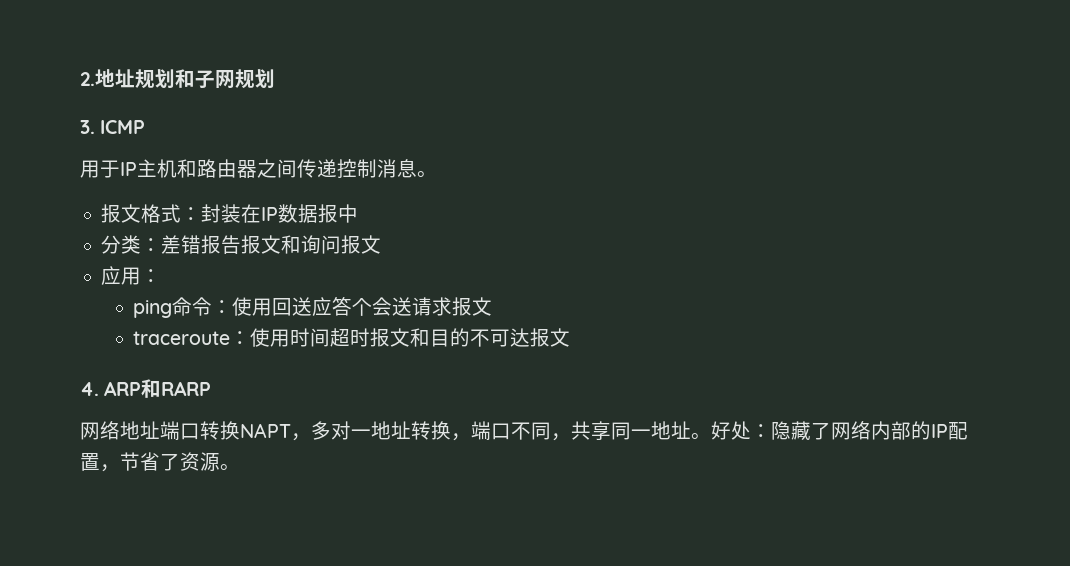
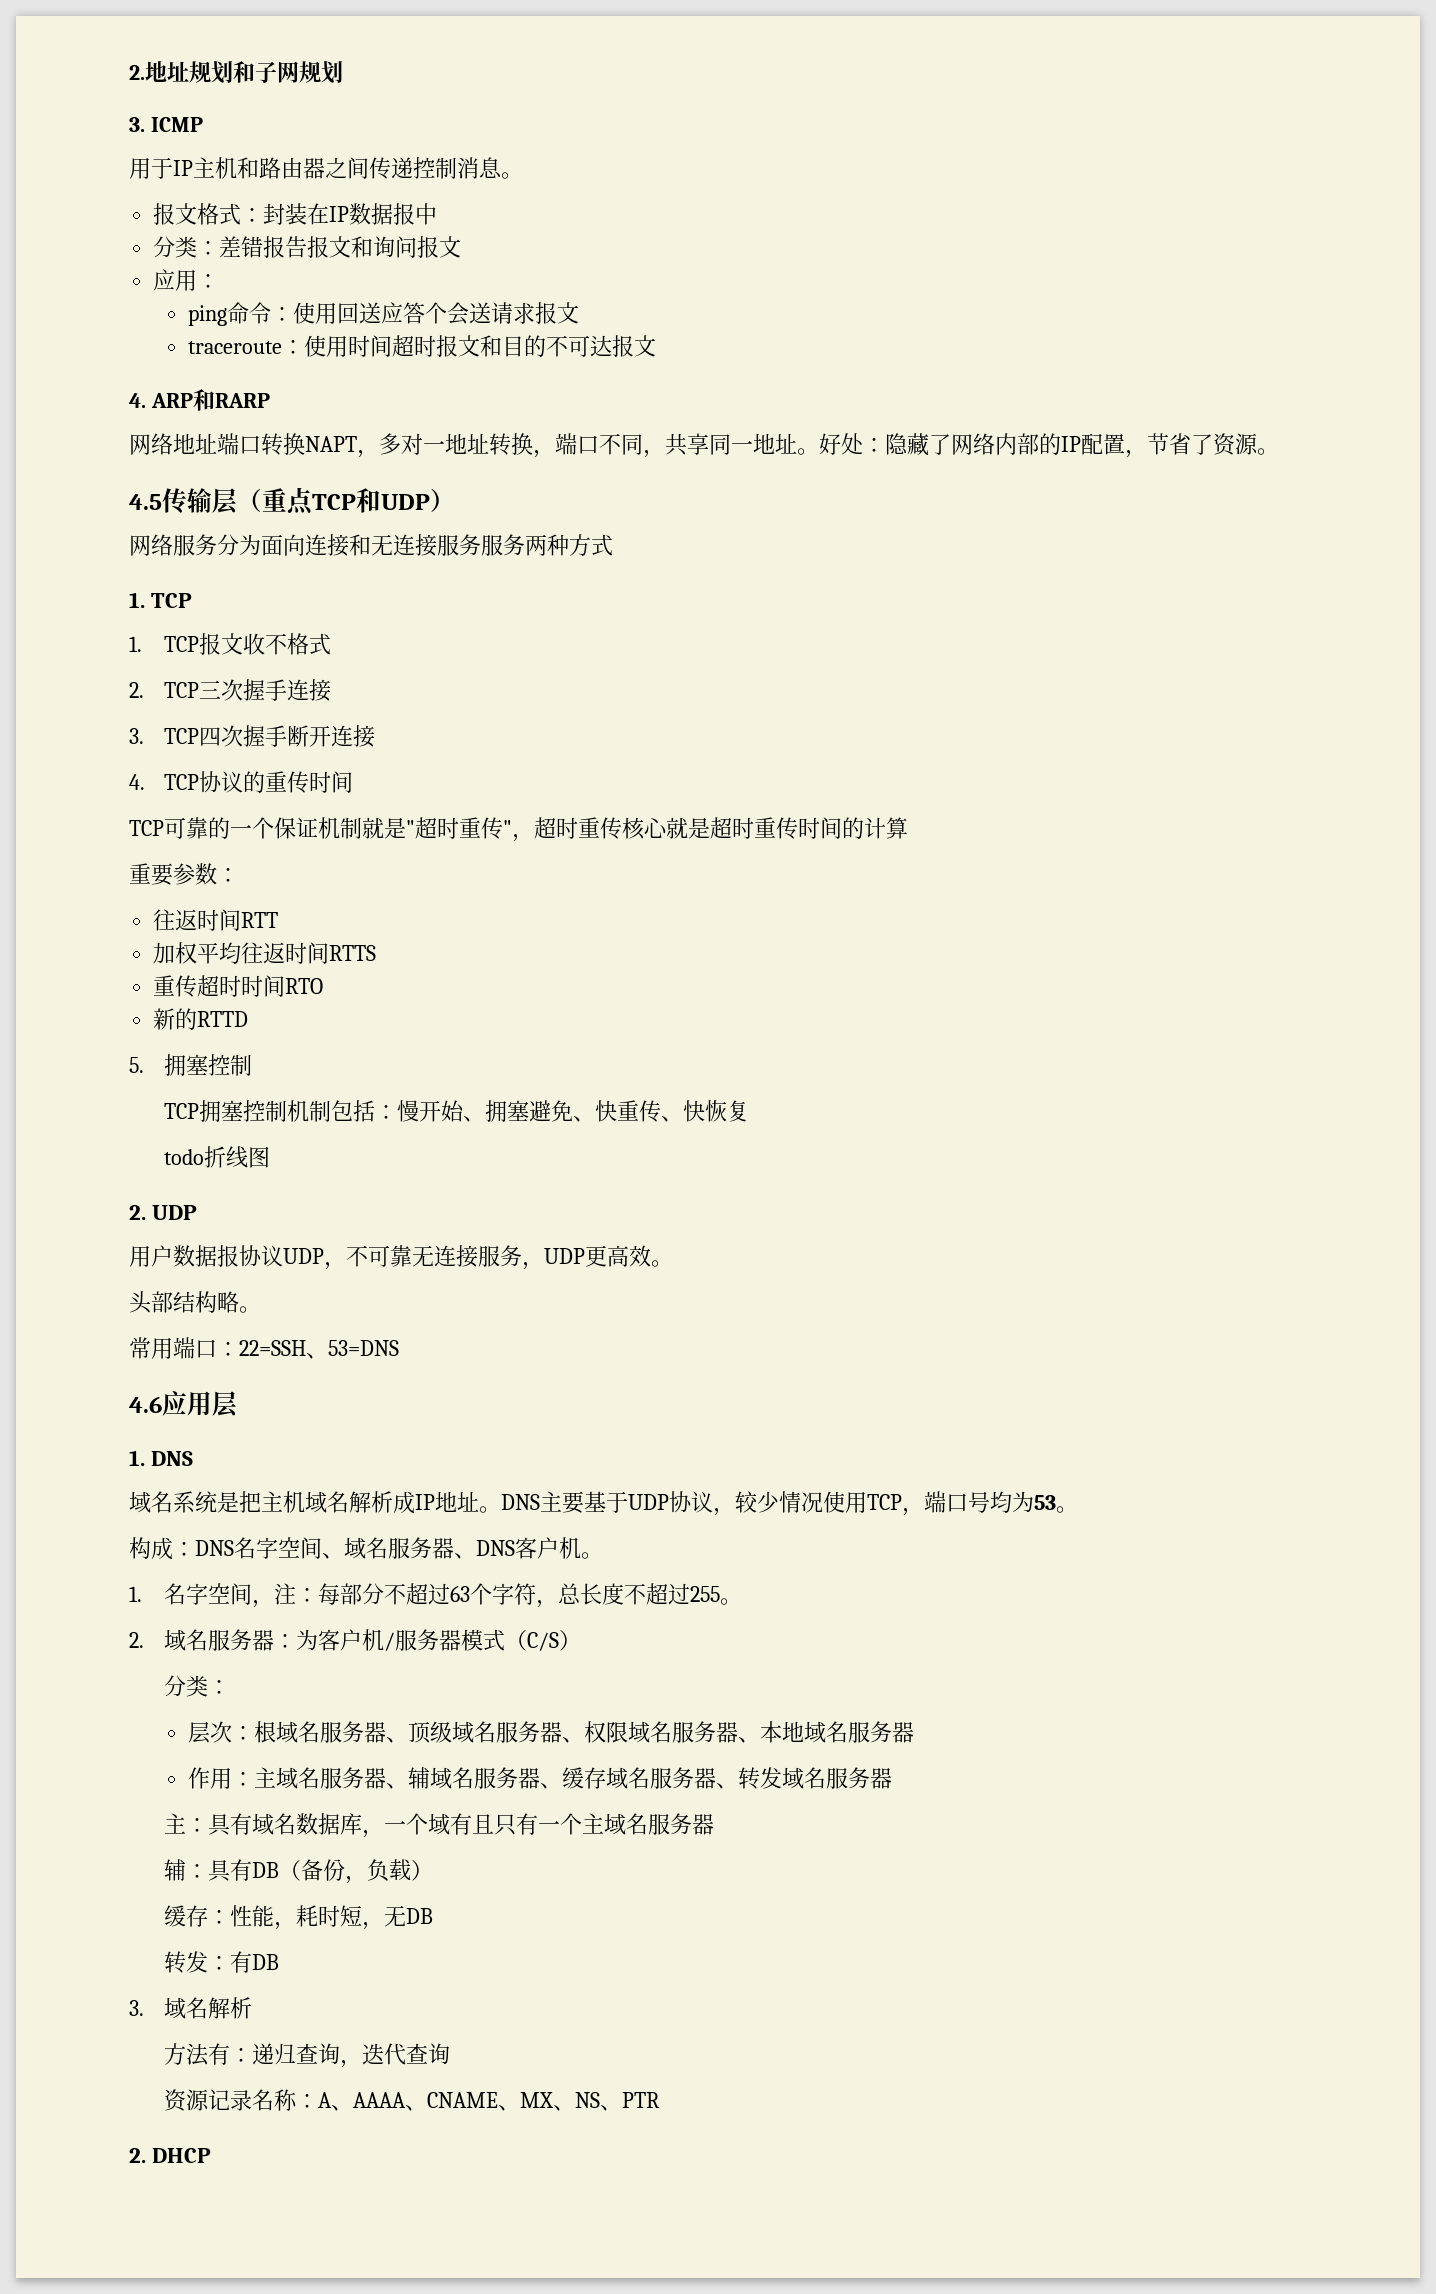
(240, 467) none -> [129,487,455,515] [129,534,613,556] [129,592,193,608] [129,633,331,655] [129,679,331,701] [129,725,375,747] [129,771,353,793] [129,817,908,842] [129,863,239,886] [153,909,279,931] [153,942,377,964] [153,975,324,997] [153,1008,249,1030] [129,1054,252,1076] [163,1100,749,1122] [163,1146,270,1168] [129,1205,198,1220] [129,1245,673,1270] [129,1291,261,1314] [129,1337,399,1359] [129,1391,238,1417] [129,1450,194,1466] [129,1491,1078,1516] [129,1537,603,1560] [129,1583,742,1608] [129,1629,581,1651] [163,1675,230,1697] [188,1721,915,1744] [188,1767,893,1790] [163,1813,714,1838] [163,1859,433,1884] [163,1905,433,1930] [163,1951,279,1974] [129,1997,252,2019] [163,2043,450,2068] [163,2089,660,2112] [129,2148,212,2163] // 4.5传输层（重点TCP和UDP） // 网络服务分为面向连接和无连接服务服务两种方式 // 1. TCP // 1. TCP报文收不格式 // 2. TCP三次握手连接 // 3. TCP四次握手断开连接 // 4. TCP协议的重传时间 // TCP可靠的一个保证机制就是"超时重传"，超时重传核心就是超时重传时间的计算 // 重要参数： // 往返时间RTT // 加权平均往返时间RTTS // 重传超时时间RTO // 新的RTTD // 5.拥塞控制 // TCP拥塞控制机制包括：慢开始、拥塞避免、快重传、快恢复 // todo折线图 // 2. UDP // 用户数据报协议UDP，不可靠无连接服务，UDP更高效。 // 头部结构略。 // 常用端口：22=SSH、53=DNS // 4.6应用层 // 1. DNS // 域名系统是把主机域名解析成IP地址。DNS主要基于UDP协议，较少情况使用TCP，端口号均为53。 // 构成：DNS名字空间、域名服务器、DNS客户机。 // 1.名字空间，注：每部分不超过63个字符，总长度不超过255。 // 2.域名服务器：为客户机/服务器模式（C/S） // 分类： // 层次：根域名服务器、顶级域名服务器、权限域名服务器、本地域名服务器 // 作用：主域名服务器、辅域名服务器、缓存域名服务器、转发域名服务器 // 主：具有域名数据库，一个域有且只有一个主域名服务器 // 辅：具有DB（备份，负载） // 缓存：性能，耗时短，无DB // 转发：有DB // 3.域名解析 // 方法有：递归查询，迭代查询 // 资源记录名称：A、AAAA、CNAME、MX、NS、PTR // 2. DHCP

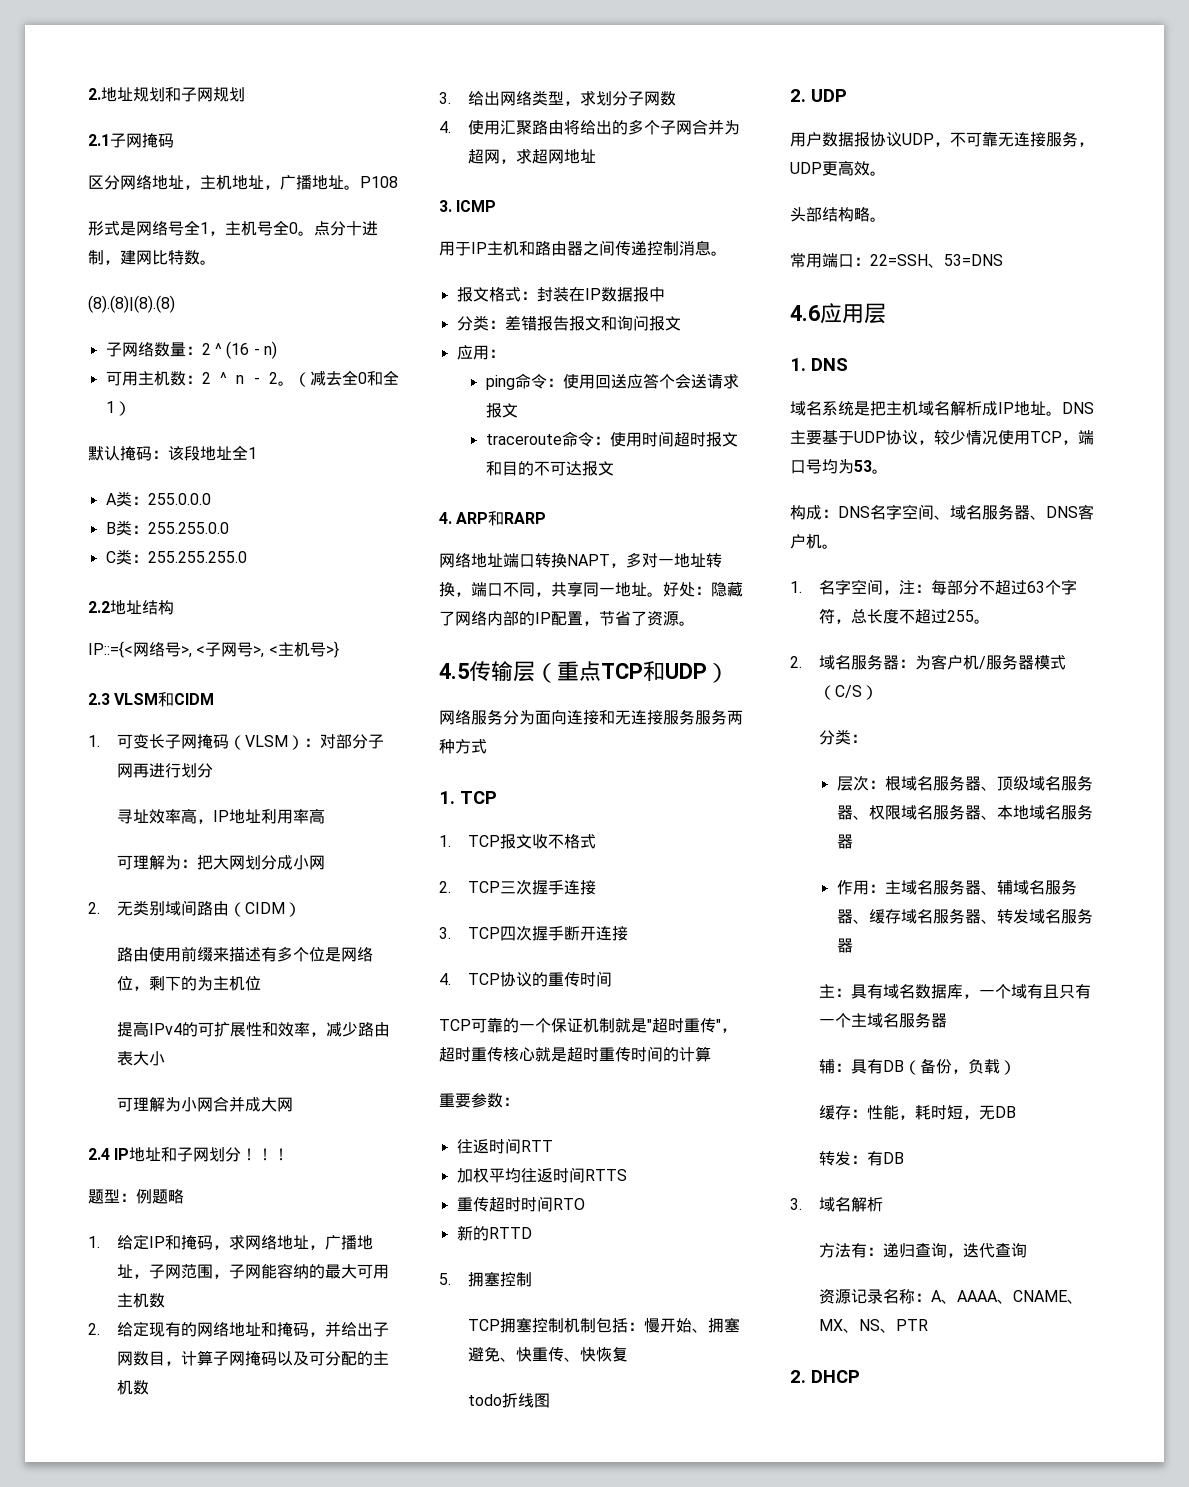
(343, 72) none -> [88,133,174,148] [88,175,398,190] [88,220,378,236] [88,250,216,265] [88,295,175,313] [105,341,277,359] [105,370,399,387] [105,401,131,416] [88,445,257,461] [105,491,211,507] [105,520,229,536] [105,549,247,565] [88,600,174,615] [88,641,339,658] [88,692,215,707] [88,734,385,750] [117,763,214,778] [117,808,326,824] [117,855,326,870] [88,900,302,917] [117,946,374,962] [117,976,262,991] [117,1021,391,1037] [117,1051,166,1066] [117,1096,294,1112] [88,1147,290,1162] [88,1189,184,1204] [88,1234,374,1250] [117,1263,390,1279] [117,1293,166,1308] [88,1321,390,1337] [117,1350,390,1366] [117,1380,150,1395] [439,90,677,106] [439,119,741,135] [468,148,597,164] // 2.1子网掩码 // 区分网络地址，主机地址，广播地址。P108 // 形式是网络号全1，主机号全0。点分十进制，建网比特数。 // (8).(8)|(8).(8) // 子网络数量：2 ^ (16 - n) // 可用主机数：2 ^ n - 2。（减去全0和全1） // 默认掩码：该段地址全1 // A类：255.0.0.0 // B类：255.255.0.0 // C类：255.255.255.0 // 2.2地址结构 // IP::={<网络号>, <子网号>, <主机号>} // 2.3 VLSM和CIDM // 1.可变长子网掩码（VLSM）：对部分子网再进行划分 // 寻址效率高，IP地址利用率高 // 可理解为：把大网划分成小网 // 2.无类别域间路由（CIDM） // 路由使用前缀来描述有多个位是网络位，剩下的为主机位 // 提高IPv4的可扩展性和效率，减少路由表大小 // 可理解为小网合并成大网 // 2.4 IP地址和子网划分！！！ // 题型：例题略 // 1.给定IP和掩码，求网络地址，广播地址，子网范围，子网能容纳的最大可用主机数 // 2.给定现有的网络地址和掩码，并给出子网数目，计算子网掩码以及可分配的主机数 // 3.给出网络类型，求划分子网数 // 4.使用汇聚路由将给出的多个子网合并为超网，求超网地址
(283, 347) none -> [561,431,594,447] 命令

